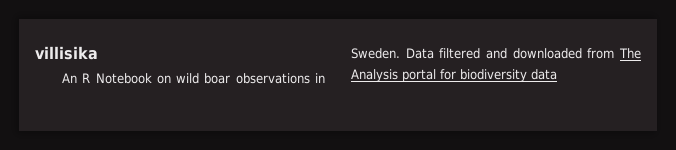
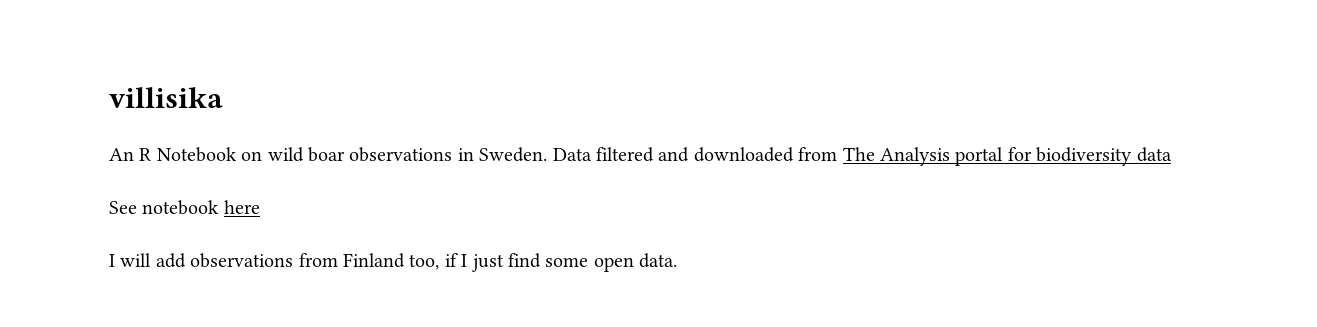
(557, 74) none -> [109,200,260,215] [109,253,678,272] // See notebook here // I will add observations from Finland too, if I just find some open data.

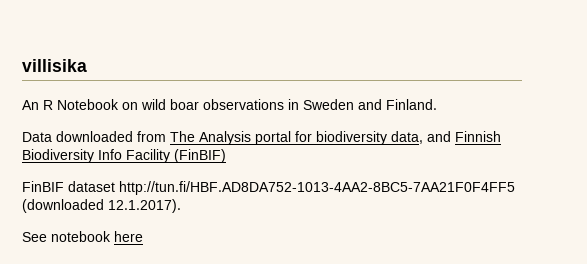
[479,147,690,162] Sweden. Data filtered and -> [303,99,437,110] [22,132,52,142] Sweden and Finland. // Data
[1136,147,1172,162] [109,200,260,215] [109,253,678,272] data // See notebook here // I will add observations from Finland too, if I just find some open data. -> [391,131,501,144] [22,149,226,163] [22,181,515,195] [22,199,181,213] [22,231,143,242] data, and Finnish Biodiversity Info Facility (FinBIF) // FinBIF dataset http://tun.fi/HBF.AD8DA752-1013-4AA2-8BC5-7AA21F0F4FF5 (downloaded 12.1.2017). // See notebook here

